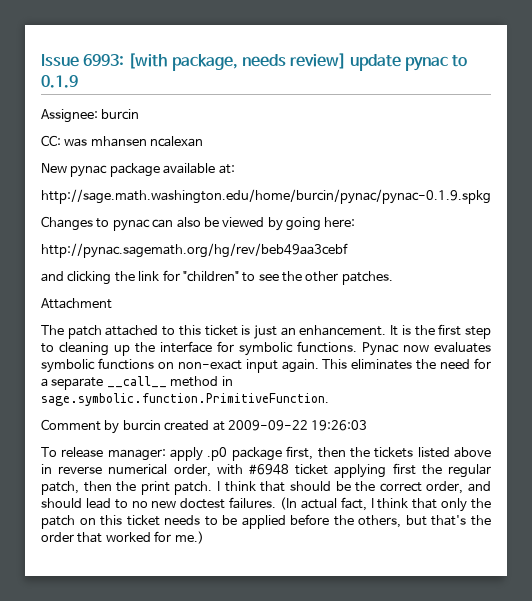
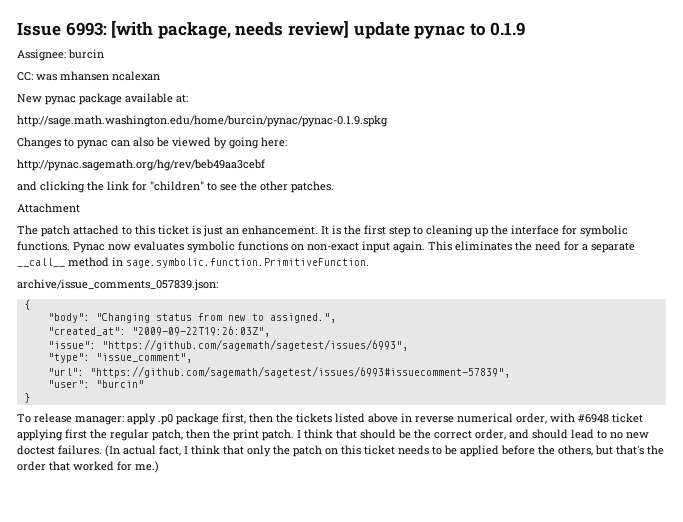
[41,419,368,434] Comment by burcin created at 2009-09-22 19:26:03 -> [17,279,218,291] [23,300,30,310] [47,313,336,323] [47,326,270,337] [47,339,408,351] [47,353,192,363] [47,366,510,378] [47,380,144,388] [23,393,30,403] archive/issue_comments_057839.json: // { // "body": "Changing status from new to assigned.", // "created_at": "2009-09-22T19:26:03Z", // "issue": "https://github.com/sagemath/sagetest/issues/6993", // "type": "issue_comment", // "url": "https://github.com/sagemath/sagetest/issues/6993#issuecomment-57839", // "user": "burcin" // }

